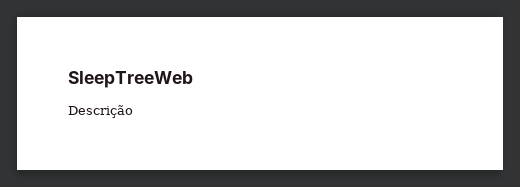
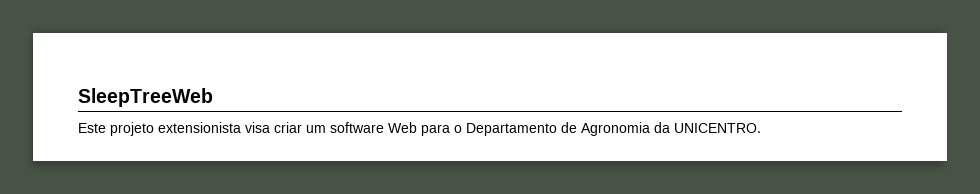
[68,105,133,118] Descrição -> [78,122,761,136] Este projeto extensionista visa criar um software Web para o Departamento de Agronomia da UNICENTRO.

